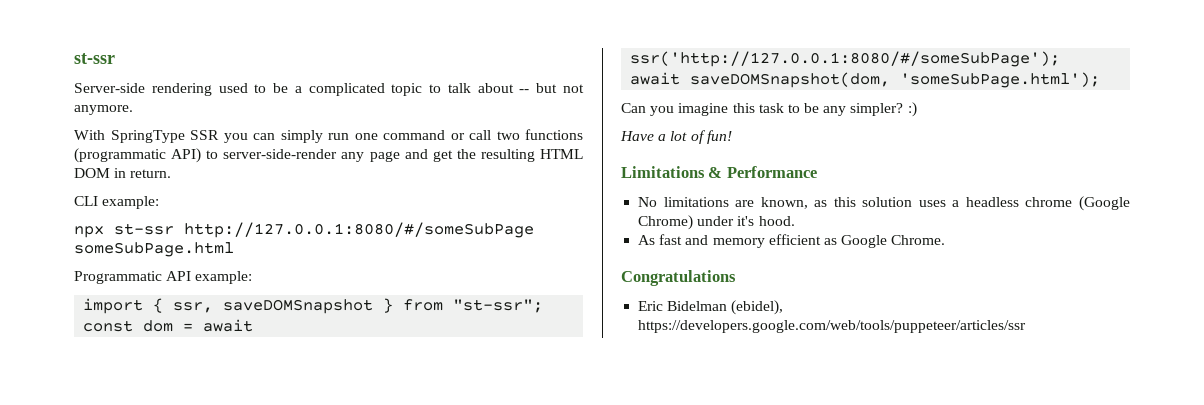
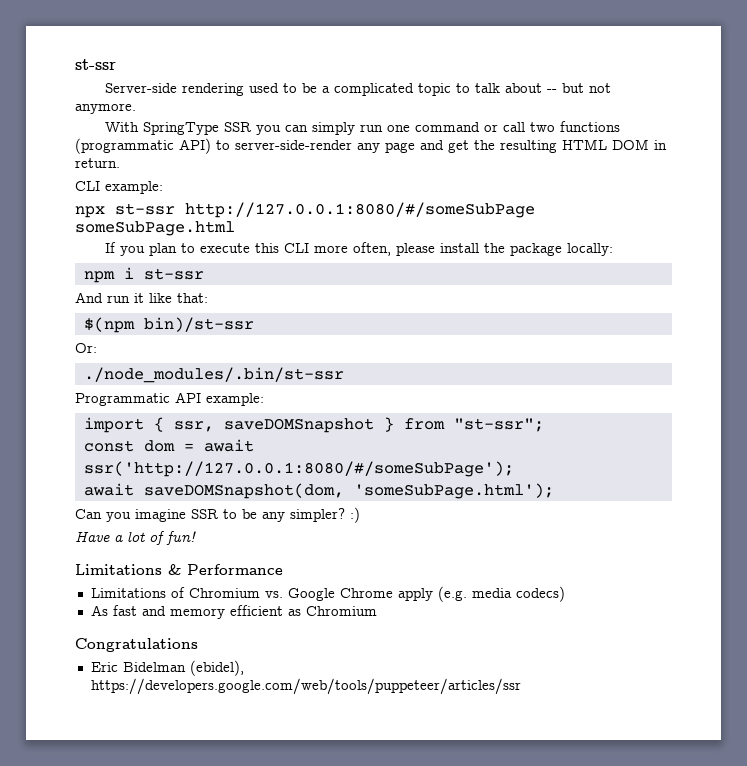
(234, 249) none -> [105,242,614,256] [83,267,204,283] [75,292,208,303] [83,317,254,333] [75,343,97,353] [83,367,344,383] // If you plan to execute this CLI more often, please install the package locally: // npm i st-ssr // And run it like that: // $(npm bin)/st-ssr // Or: // ./node_modules/.bin/st-ssr
[732,103,784,113] this task -> [191,509,218,519] SSR
[638,196,1130,211] [638,215,795,230] No limitations are known, as this solution uses a headless chrome (Google Chrome) under it's hood. -> [90,586,565,602] Limitations of Chromium vs. Google Chrome apply (e.g. media codecs)
[841,235,946,248] Google Chrome. -> [305,606,377,616] Chromium

